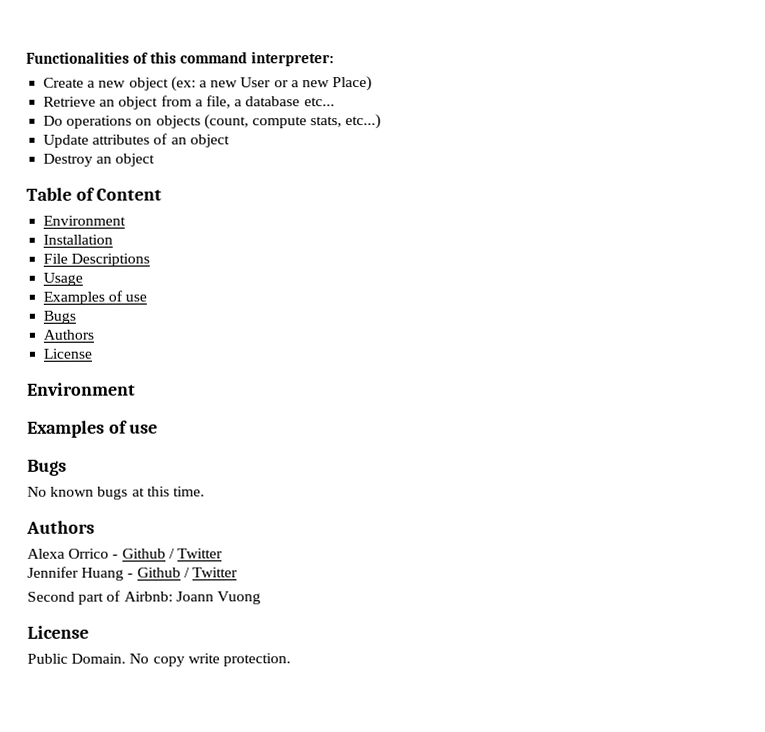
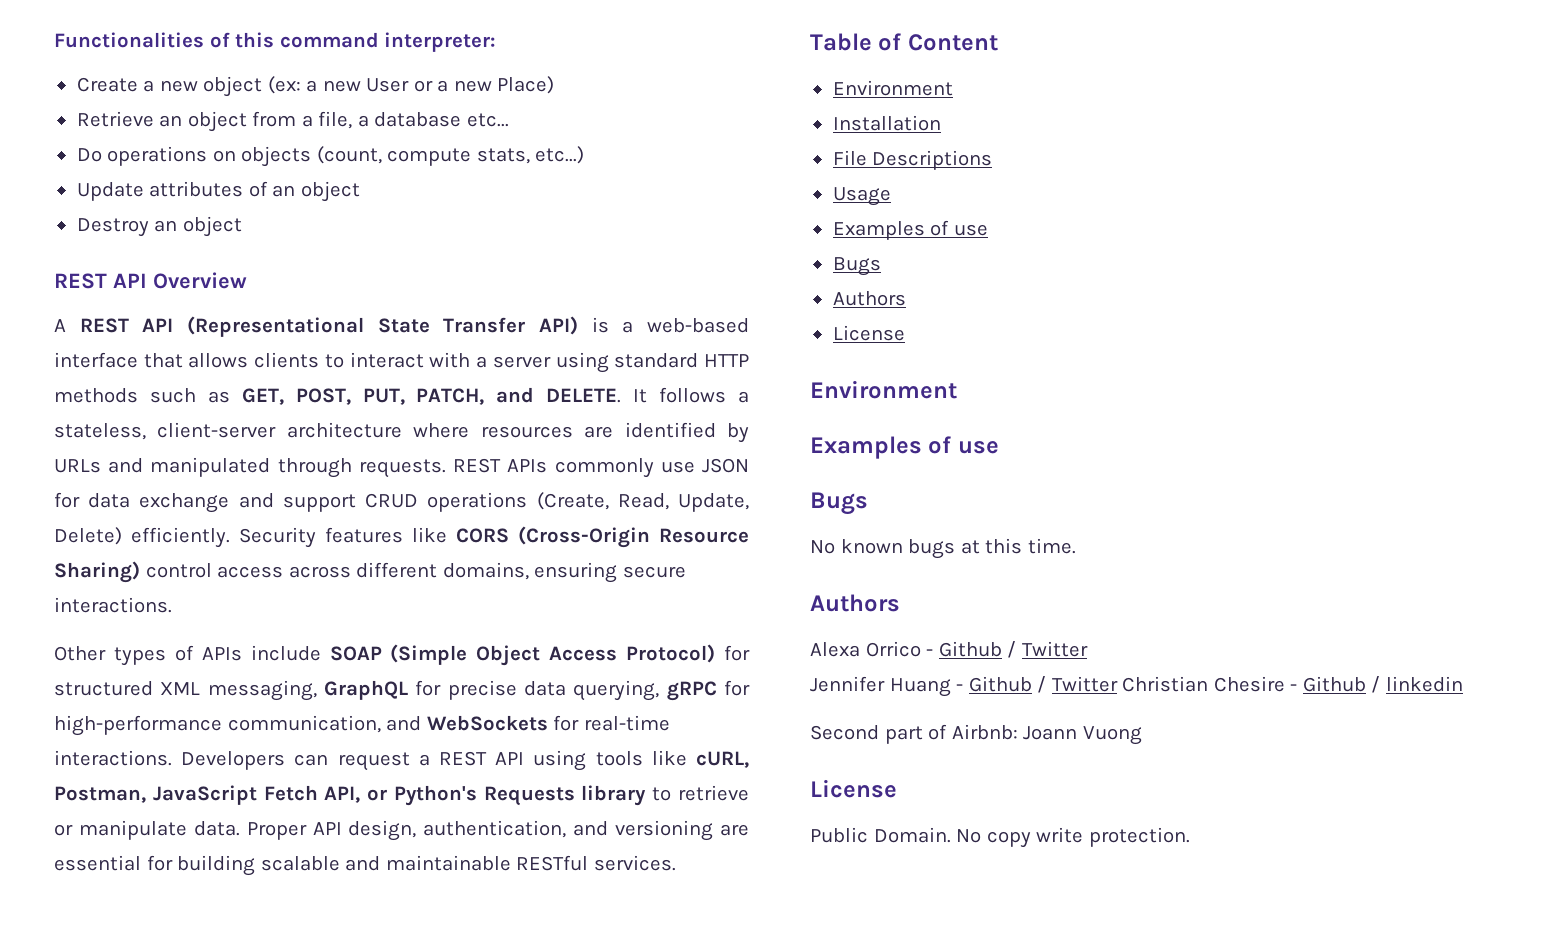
(156, 160) none -> [54,272,247,289] [54,316,749,337] [54,352,750,373] [54,387,749,405] [54,422,750,443] [54,457,749,478] [54,492,749,513] [54,526,749,548] [54,561,686,583] [54,597,172,613] [54,644,750,666] [54,680,750,701] [54,715,670,736] [54,750,749,771] [54,785,750,806] [54,820,750,841] [54,855,676,876] // REST API Overview // A REST API (Representational State Transfer API) is a web-based interface that allows clients to interact with a server using standard HTTP methods such as GET, POST, PUT, PATCH, and DELETE. It follows a stateless, client-server architecture where resources are identified by URLs and manipulated through requests. REST APIs commonly use JSON for data exchange and support CRUD operations (Create, Read, Update, Delete) efficiently. Security features like CORS (Cross-Origin Resource Sharing) control access across different domains, ensuring secure interactions. // Other types of APIs include SOAP (Simple Object Access Protocol) for structured XML messaging, GraphQL for precise data querying, gRPC for high-performance communication, and WebSockets for real-time interactions. Developers can request a REST API using tools like cURL, Postman, JavaScript Fetch API, or Python's Requests library to retrieve or manipulate data. Proper API design, authentication, and versioning are essential for building scalable and maintainable RESTful services.
(238, 572) none -> [1122,676,1463,693] Christian Chesire - Github / linkedin

